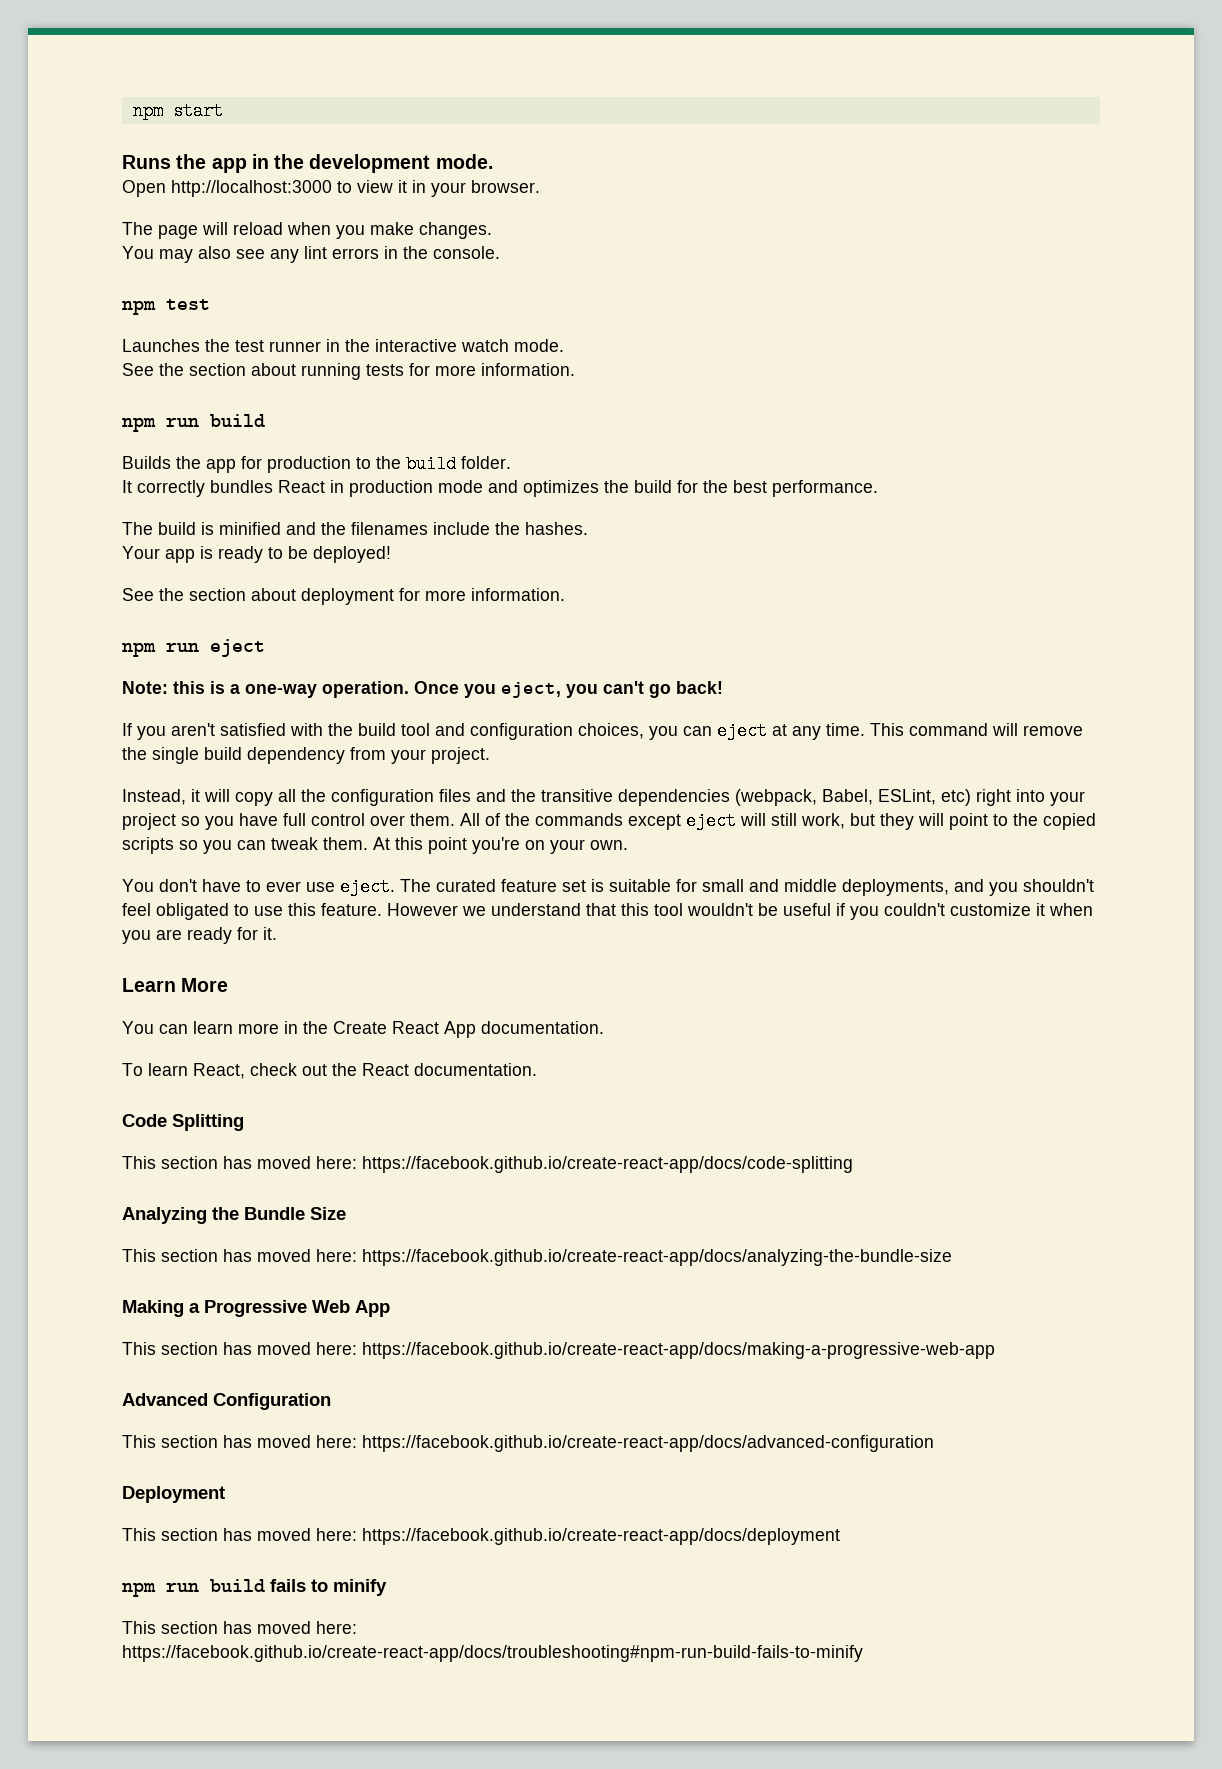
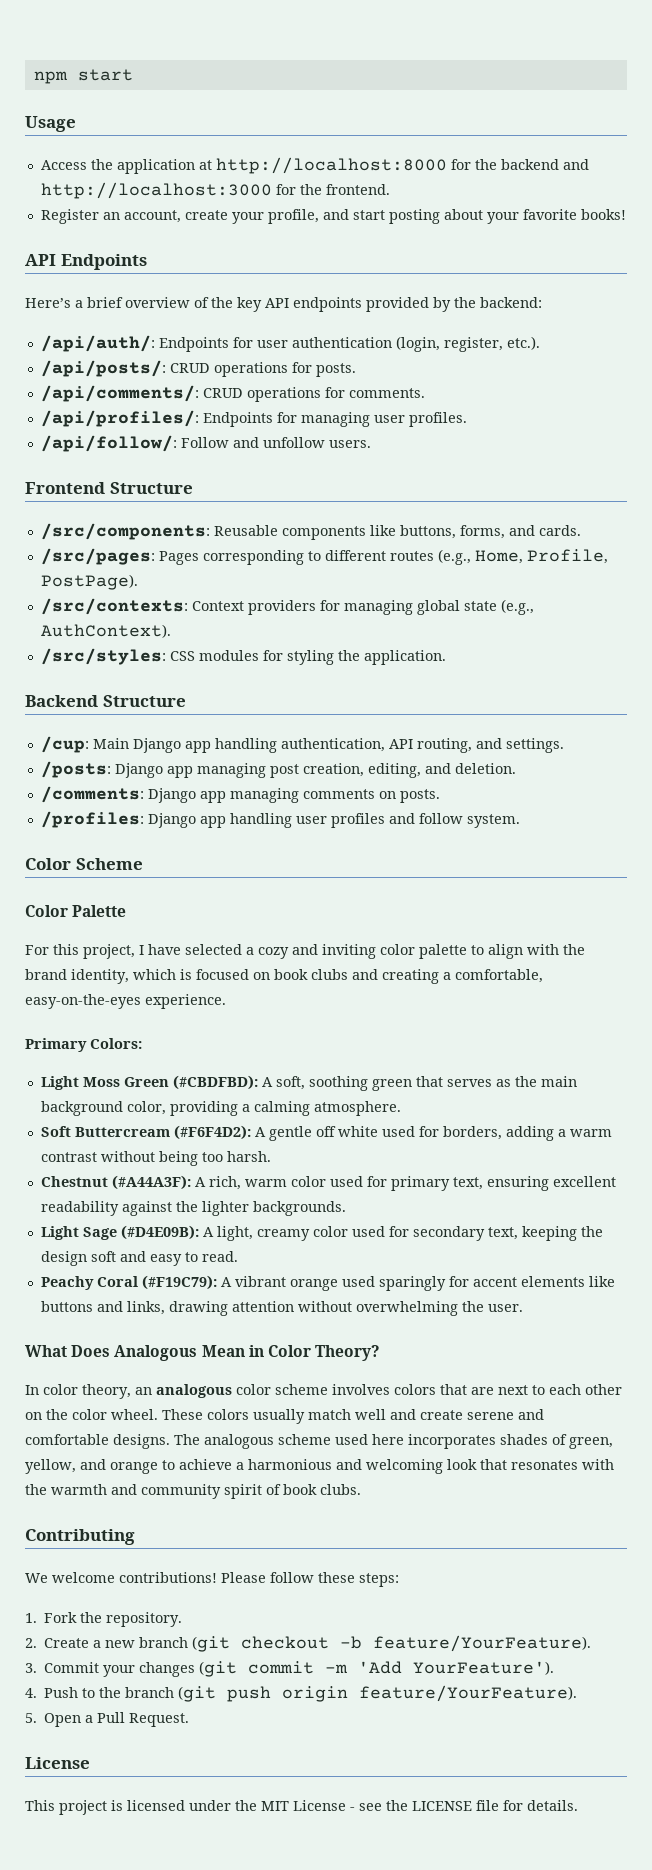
[122,154,493,173] [122,180,540,197] [122,222,492,239] [122,246,500,263] [122,299,210,315] [122,339,564,352] [122,363,575,380] [122,414,265,432] [122,455,511,473] [122,480,878,497] [122,522,588,535] [122,546,391,563] [122,588,565,605] [122,639,265,657] [122,681,723,698] [122,722,1083,740] [122,747,490,764] [122,789,1085,806] [122,812,1096,830] [122,837,628,854] [122,878,1094,896] [122,903,1093,920] [122,927,277,944] [122,978,229,992] [122,1021,604,1038] [122,1063,537,1079] [122,1114,244,1131] [122,1156,853,1173] [122,1207,346,1224] [122,1249,952,1266] [122,1300,390,1317] [122,1342,995,1359] [122,1393,331,1410] [122,1435,934,1452] [122,1486,225,1503] [122,1528,840,1545] [122,1579,387,1597] [122,1621,357,1634] [122,1645,863,1662] Runs the app in the development mode. // Open http://localhost:3000 to view it in your browser. // The page will reload when you make changes. // You may also see any lint errors in the console. // npm test // Launches the test runner in the interactive watch mode. // See the section about running tests for more information. // npm run build // Builds the app for production to the build folder. // It correctly bundles React in production mode and optimizes the build for the best performance. // The build is minified and the filenames include the hashes. // Your app is ready to be deployed! // See the section about deployment for more information. // npm run eject // Note: this is a one-way operation. Once you eject, you can't go back! // If you aren't satisfied with the build tool and configuration choices, you can eject at any time. This command will remove the single build dependency from your project. // Instead, it will copy all the configuration files and the transitive dependencies (webpack, Babel, ESLint, etc) right into your project so you have full control over them. All of the commands except eject will still work, but they will point to the copied scripts so you can tweak them. At this point you're on your own. // You don't have to ever use eject. The curated feature set is suitable for small and middle deployments, and you shouldn't feel obligated to use this feature. However we understand that this tool wouldn't be useful if you couldn't customize it when you are ready for it. // Learn More // You can learn more in the Create React App documentation. // To learn React, check out the React documentation. // Code Splitting // This section has moved here: https://facebook.github.io/create-react-app/docs/code-splitting // Analyzing the Bundle Size // This section has moved here: https://facebook.github.io/create-react-app/docs/analyzing-the-bundle-size // Making a Progressive Web App // This section has moved here: https://facebook.github.io/create-react-app/docs/making-a-progressive-web-app // Advanced Configuration // This section has moved here: https://facebook.github.io/create-react-app/docs/advanced-configuration // Deployment // This section has moved here: https://facebook.github.io/create-react-app/docs/deployment // npm run build fails to minify // This section has moved here: https://facebook.github.io/create-react-app/docs/troubleshooting#npm-run-build-fails-to-minify -> [25,116,76,132] [40,157,589,174] [40,182,390,199] [40,209,626,224] [25,254,147,270] [25,297,542,312] [40,335,540,352] [40,360,356,377] [40,385,425,402] [40,410,467,427] [40,435,371,452] [25,482,193,494] [40,523,581,540] [40,548,608,565] [40,574,138,590] [40,598,534,615] [40,624,171,638] [40,648,446,665] [25,695,186,707] [40,736,564,753] [40,761,516,778] [40,786,440,803] [40,811,520,828] [25,858,143,870] [25,905,127,917] [25,944,585,959] [25,969,543,984] [25,994,226,1009] [25,1038,142,1052] [40,1075,577,1091] [40,1101,401,1116] [40,1125,612,1141] [40,1151,271,1166] [40,1175,616,1191] [40,1201,346,1216] [40,1225,603,1241] [40,1251,238,1266] [40,1275,615,1291] [40,1301,523,1316] [25,1345,381,1361] [25,1384,622,1399] [25,1409,544,1424] [25,1434,613,1449] [25,1459,614,1474] [25,1484,361,1499] [25,1529,135,1545] [25,1572,399,1587] [25,1612,183,1627] [25,1635,592,1652] [25,1661,555,1677] [25,1685,578,1702] [25,1712,190,1727] [25,1757,90,1769] [25,1800,578,1815] Usage // Access the application at http://localhost:8000 for the backend and http://localhost:3000 for the frontend. // Register an account, create your profile, and start posting about your favorite books! // API Endpoints // Here’s a brief overview of the key API endpoints provided by the backend: // /api/auth/: Endpoints for user authentication (login, register, etc.). // /api/posts/: CRUD operations for posts. // /api/comments/: CRUD operations for comments. // /api/profiles/: Endpoints for managing user profiles. // /api/follow/: Follow and unfollow users. // Frontend Structure // /src/components: Reusable components like buttons, forms, and cards. // /src/pages: Pages corresponding to different routes (e.g., Home, Profile, PostPage). // /src/contexts: Context providers for managing global state (e.g., AuthContext). // /src/styles: CSS modules for styling the application. // Backend Structure // /cup: Main Django app handling authentication, API routing, and settings. // /posts: Django app managing post creation, editing, and deletion. // /comments: Django app managing comments on posts. // /profiles: Django app handling user profiles and follow system. // Color Scheme // Color Palette // For this project, I have selected a cozy and inviting color palette to align with the brand identity, which is focused on book clubs and creating a comfortable, easy-on-the-eyes experience. // Primary Colors: // Light Moss Green (#CBDFBD): A soft, soothing green that serves as the main background color, providing a calming atmosphere. // Soft Buttercream (#F6F4D2): A gentle off white used for borders, adding a warm contrast without being too harsh. // Chestnut (#A44A3F): A rich, warm color used for primary text, ensuring excellent readability against the lighter backgrounds. // Light Sage (#D4E09B): A light, creamy color used for secondary text, keeping the design soft and easy to read. // Peachy Coral (#F19C79): A vibrant orange used sparingly for accent elements like buttons and links, drawing attention without overwhelming the user. // What Does Analogous Mean in Color Theory? // In color theory, an analogous color scheme involves colors that are next to each other on the color wheel. These colors usually match well and create serene and comfortable designs. The analogous scheme used here incorporates shades of green, yellow, and orange to achieve a harmonious and welcoming look that resonates with the warmth and community spirit of book clubs. // Contributing // We welcome contributions! Please follow these steps: // 1. Fork the repository. // 2. Create a new branch (git checkout -b feature/YourFeature). // 3. Commit your changes (git commit -m 'Add YourFeature'). // 4. Push to the branch (git push origin feature/YourFeature). // 5. Open a Pull Request. // License // This project is licensed under the MIT License - see the LICENSE file for details.

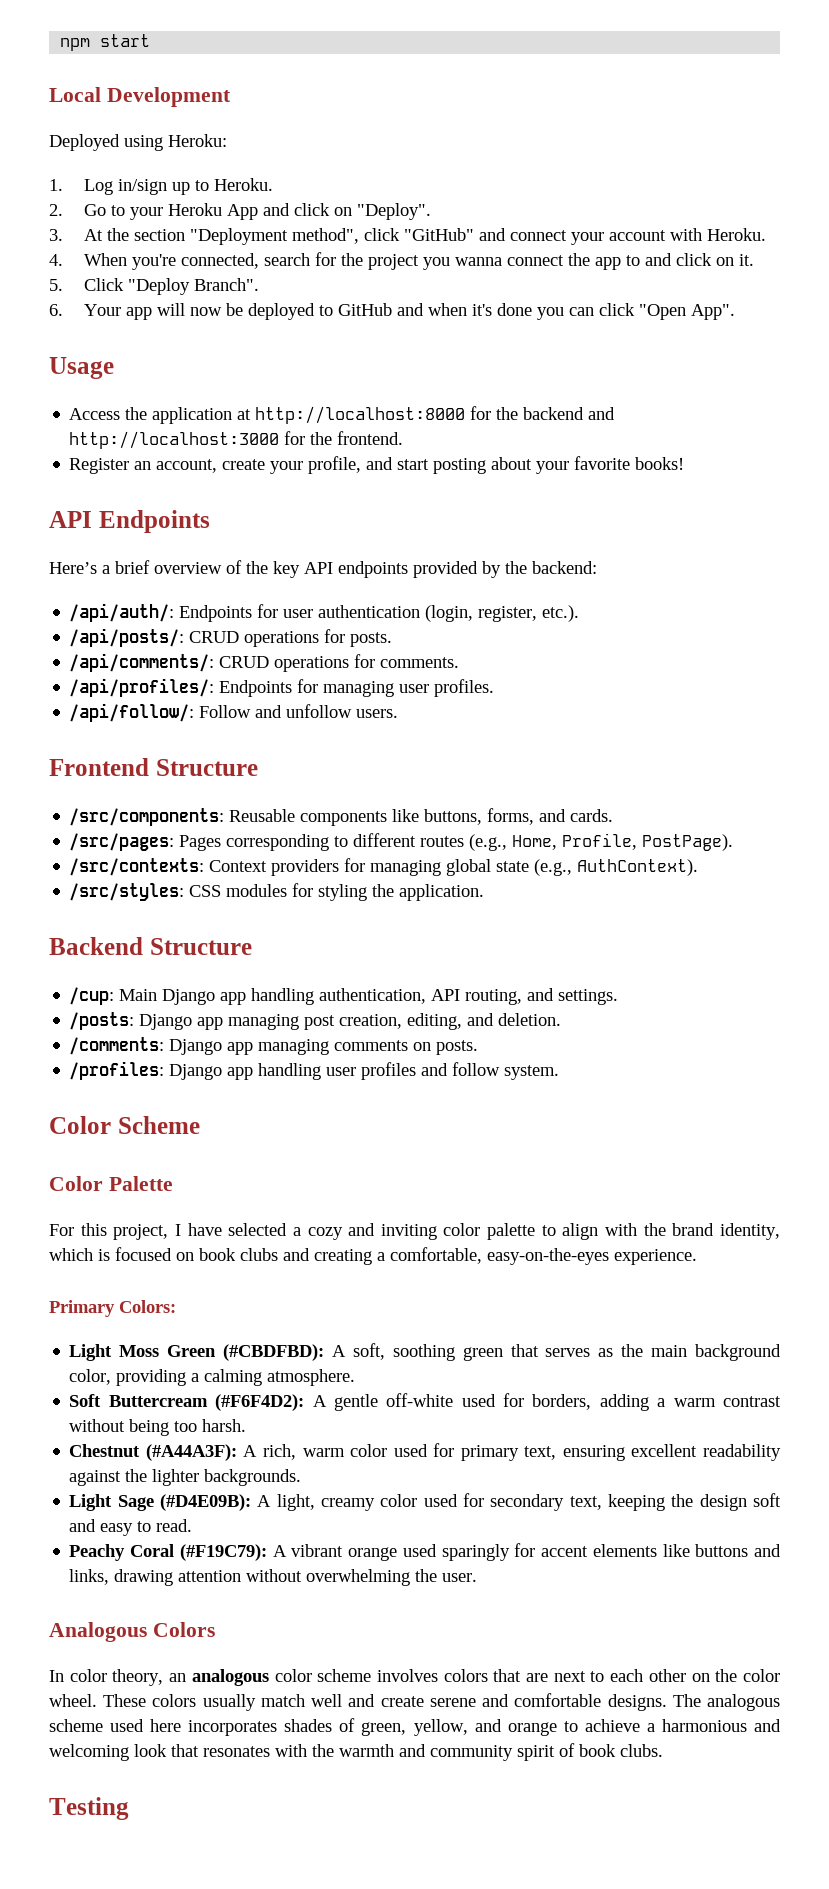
(133, 75) none -> [49,87,231,107] [49,134,227,151] [49,178,273,195] [49,203,431,220] [49,228,766,245] [49,252,754,270] [49,278,259,295] [49,303,735,320] // Local Development // Deployed using Heroku: // 1. Log in/sign up to Heroku. // 2. Go to your Heroku App and click on "Deploy". // 3. At the section "Deployment method", click "GitHub" and connect your account with Heroku. // 4. When you're connected, search for the project you wanna connect the app to and click on it. // 5. Click "Deploy Branch". // 6. Your app will now be deployed to GitHub and when it's done you can click "Open App".
[315,1126,378,1137] off white -> [386,1393,454,1407] off-white
[25,1345,381,1361] What Does Analogous Mean in Color Theory? -> [49,1622,215,1642] Analogous Colors
[25,1529,135,1545] [25,1572,399,1587] [25,1612,183,1627] [25,1635,592,1652] [25,1661,555,1677] [25,1685,578,1702] [25,1712,190,1727] [25,1757,90,1769] [25,1800,578,1815] Contributing // We welcome contributions! Please follow these steps: // 1. Fork the repository. // 2. Create a new branch (git checkout -b feature/YourFeature). // 3. Commit your changes (git commit -m 'Add YourFeature'). // 4. Push to the branch (git push origin feature/YourFeature). // 5. Open a Pull Request. // License // This project is licensed under the MIT License - see the LICENSE file for details. -> [49,1797,129,1820] Testing

